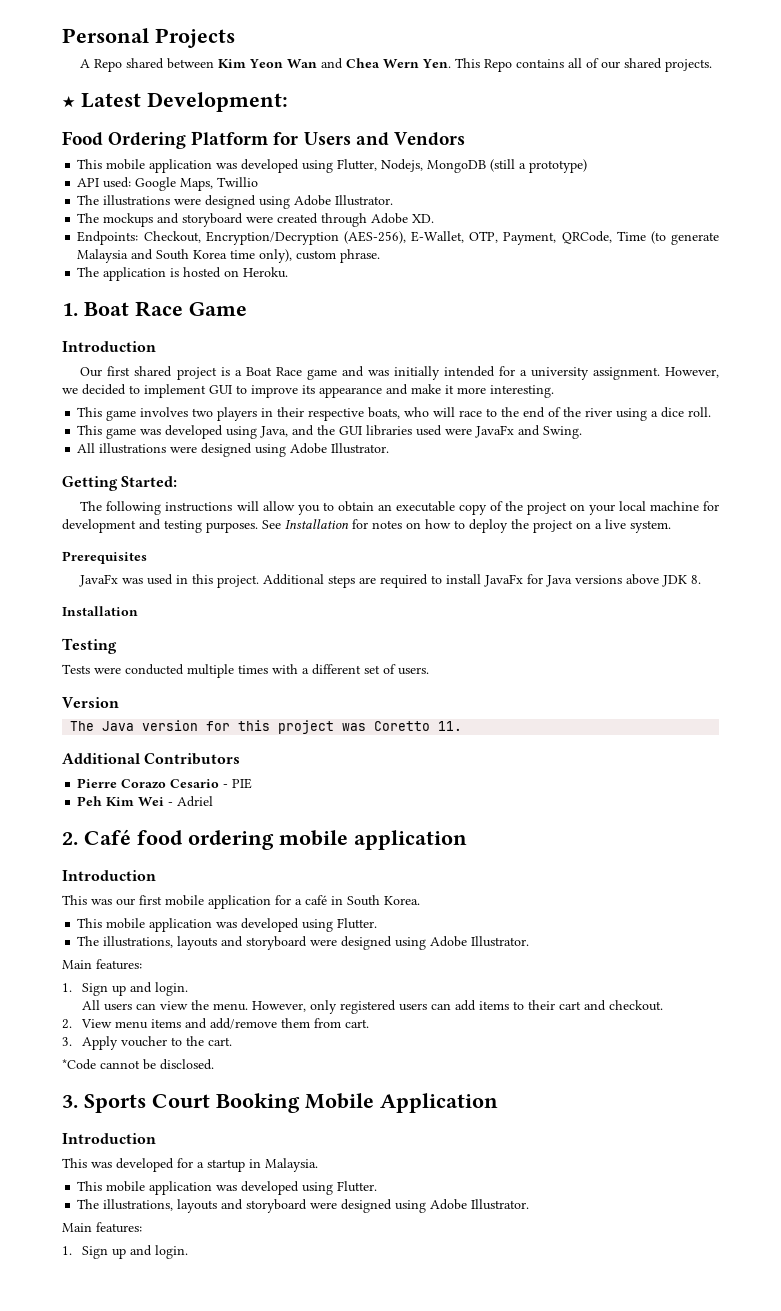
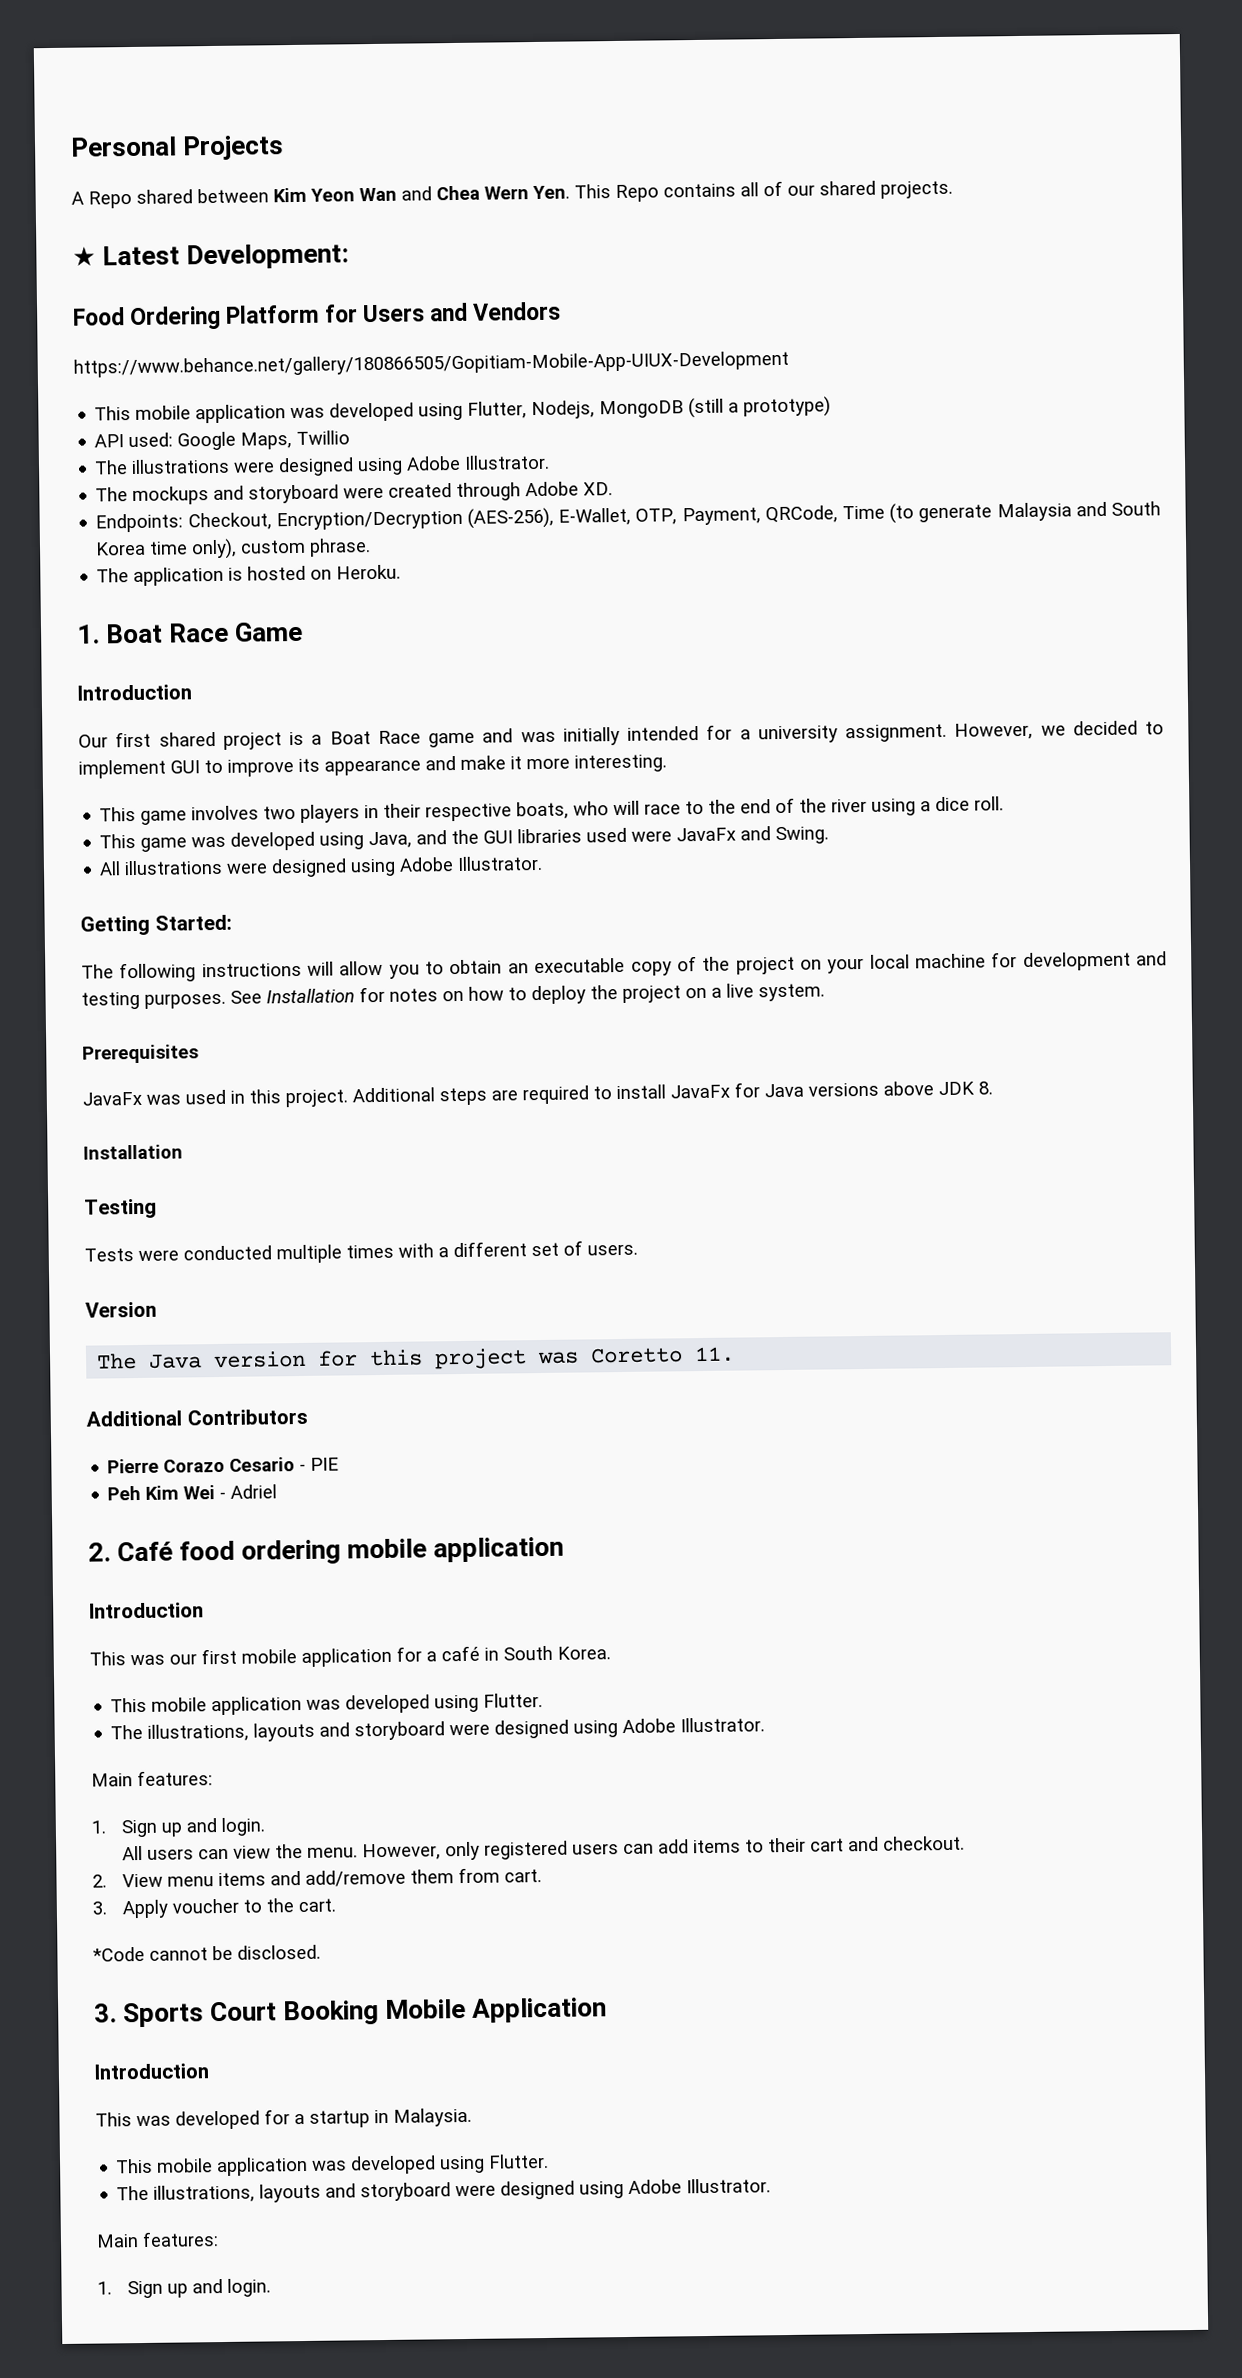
(465, 139) none -> [73,350,789,378] // https://www.behance.net/gallery/180866505/Gopitiam-Mobile-App-UIUX-Development

